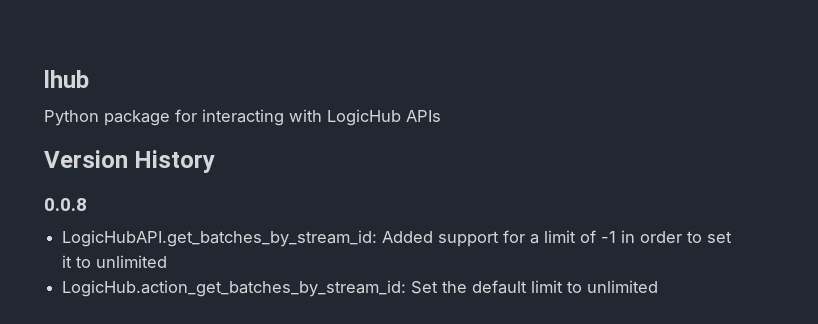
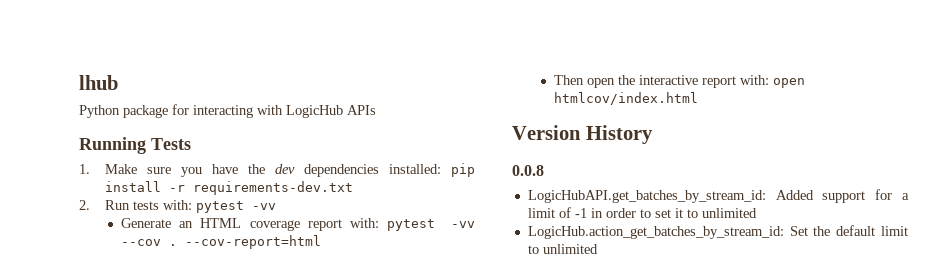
(441, 116) none -> [79,137,191,154] [79,163,475,177] [105,181,354,195] [79,200,277,213] [121,218,475,231] [121,235,322,249] [554,75,806,88] [554,92,699,105] // Running Tests // 1. Make sure you have the dev dependencies installed: pip install -r requirements-dev.txt // 2. Run tests with: pytest -vv // Generate an HTML coverage report with: pytest -vv --cov . --cov-report=html // Then open the interactive report with: open htmlcov/index.html

